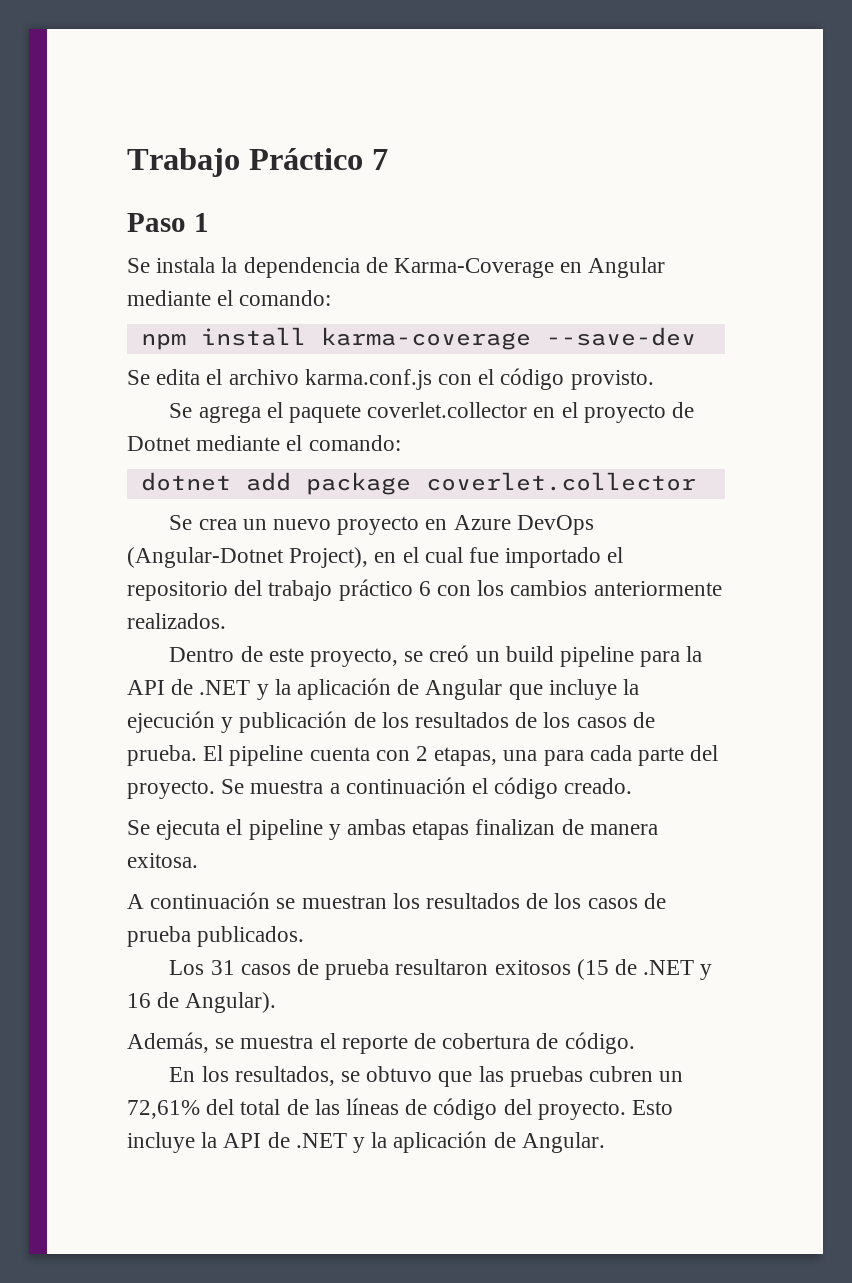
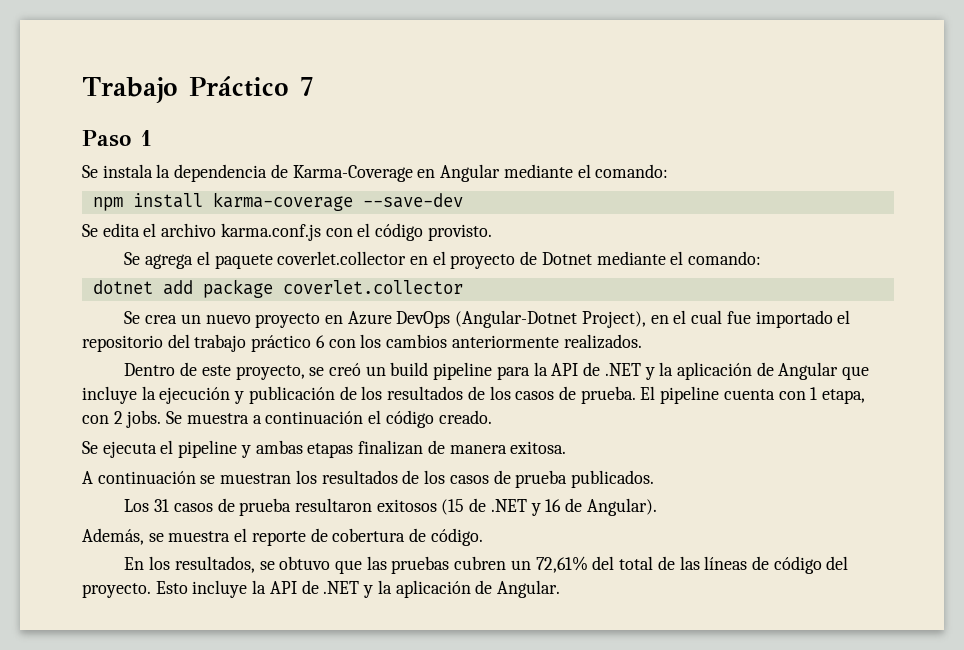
[416,745,719,766] [127,780,215,799] 2 etapas, una para cada parte del proyecto. -> [810,387,866,404] [82,410,162,428] 1 etapa, con 2 jobs.

